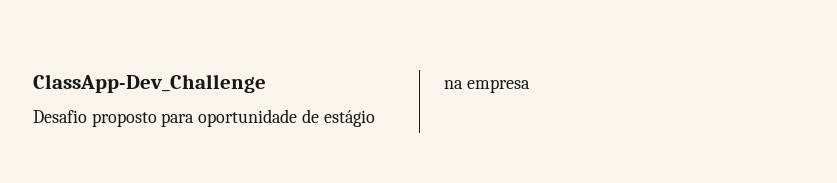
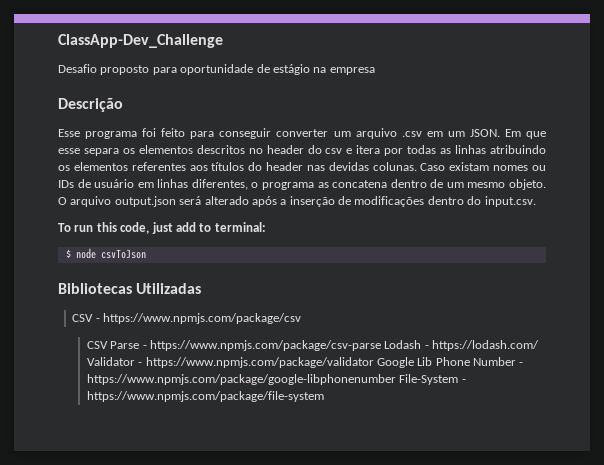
(530, 86) none -> [58,98,123,112] [58,128,546,139] [58,145,546,156] [58,162,547,171] [58,179,546,190] [58,196,536,207] [58,222,266,234] [65,248,146,259] [58,283,202,294] [72,313,302,324] [86,340,540,351] [86,357,524,368] [86,374,466,385] [86,391,324,402] // Descrição // Esse programa foi feito para conseguir converter um arquivo .csv em um JSON. Em que esse separa os elementos descritos no header do csv e itera por todas as linhas atribuindo os elementos referentes aos títulos do header nas devidas colunas. Caso existam nomes ou IDs de usuário em linhas diferentes, o programa as concatena dentro de um mesmo objeto. O arquivo output.json será alterado após a inserção de modificações dentro do input.csv. // To run this code, just add to terminal: // $ node csvToJson // Bibliotecas Utilizadas // CSV - https://www.npmjs.com/package/csv // CSV Parse - https://www.npmjs.com/package/csv-parse Lodash - https://lodash.com/ Validator - https://www.npmjs.com/package/validator Google Lib Phone Number - https://www.npmjs.com/package/google-libphonenumber File-System - https://www.npmjs.com/package/file-system

